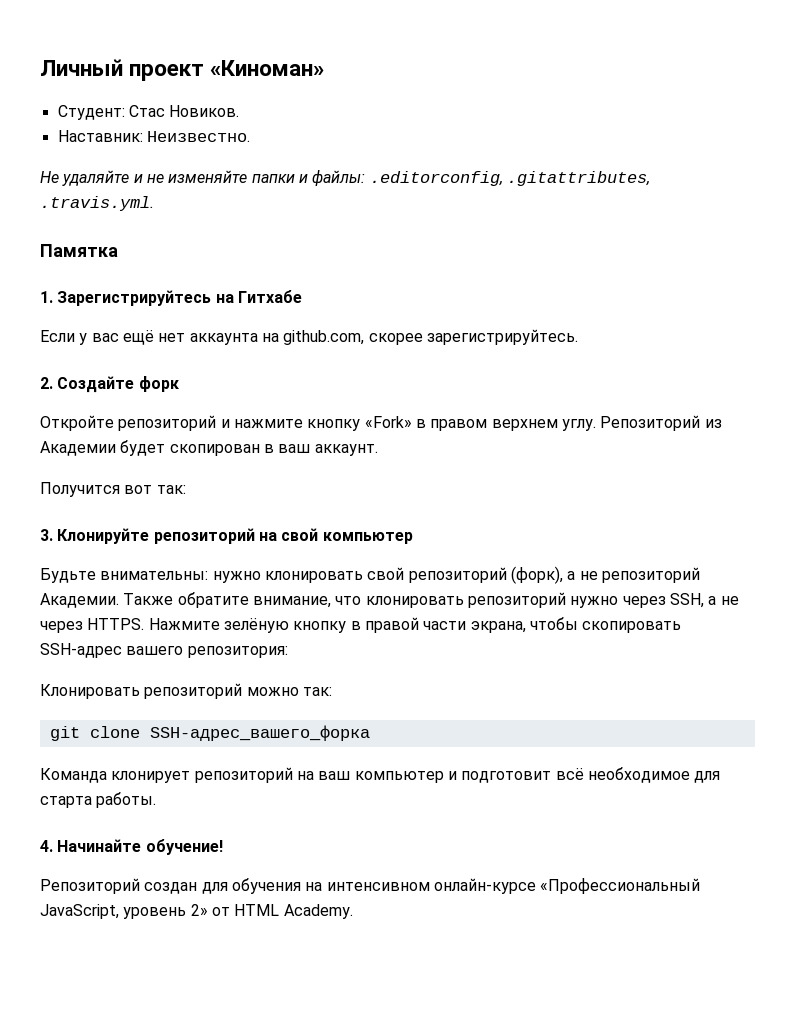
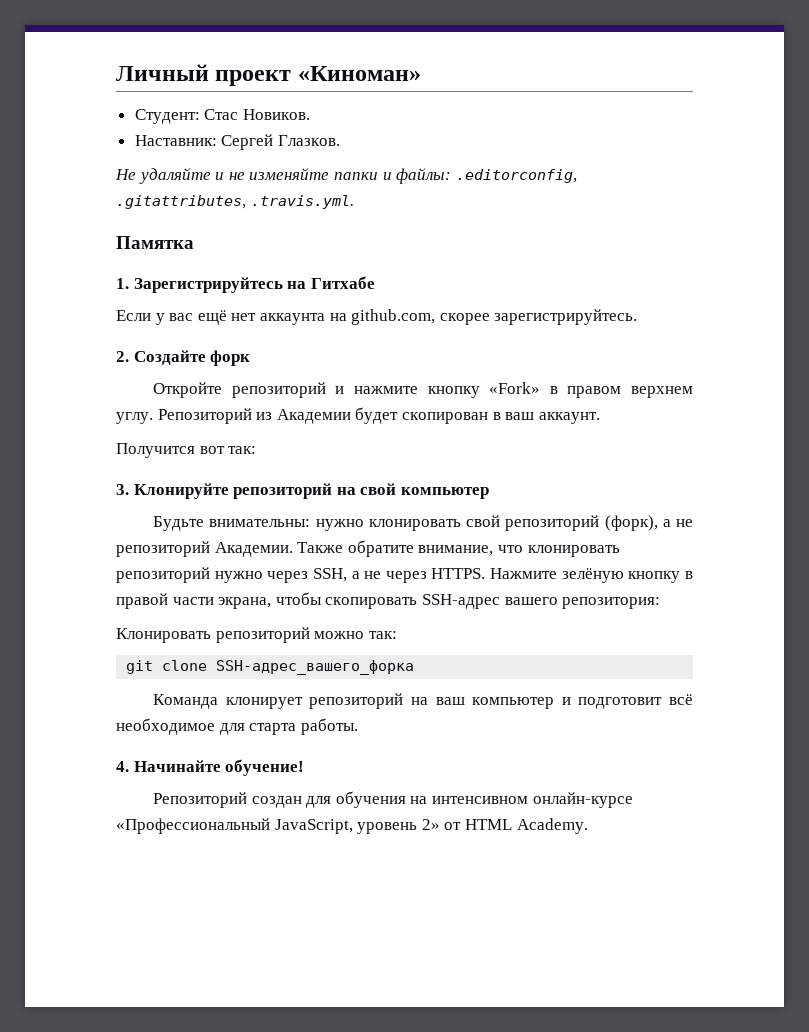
[146,131,250,142] Неизвестно. -> [221,134,340,150] Сергей Глазков.

